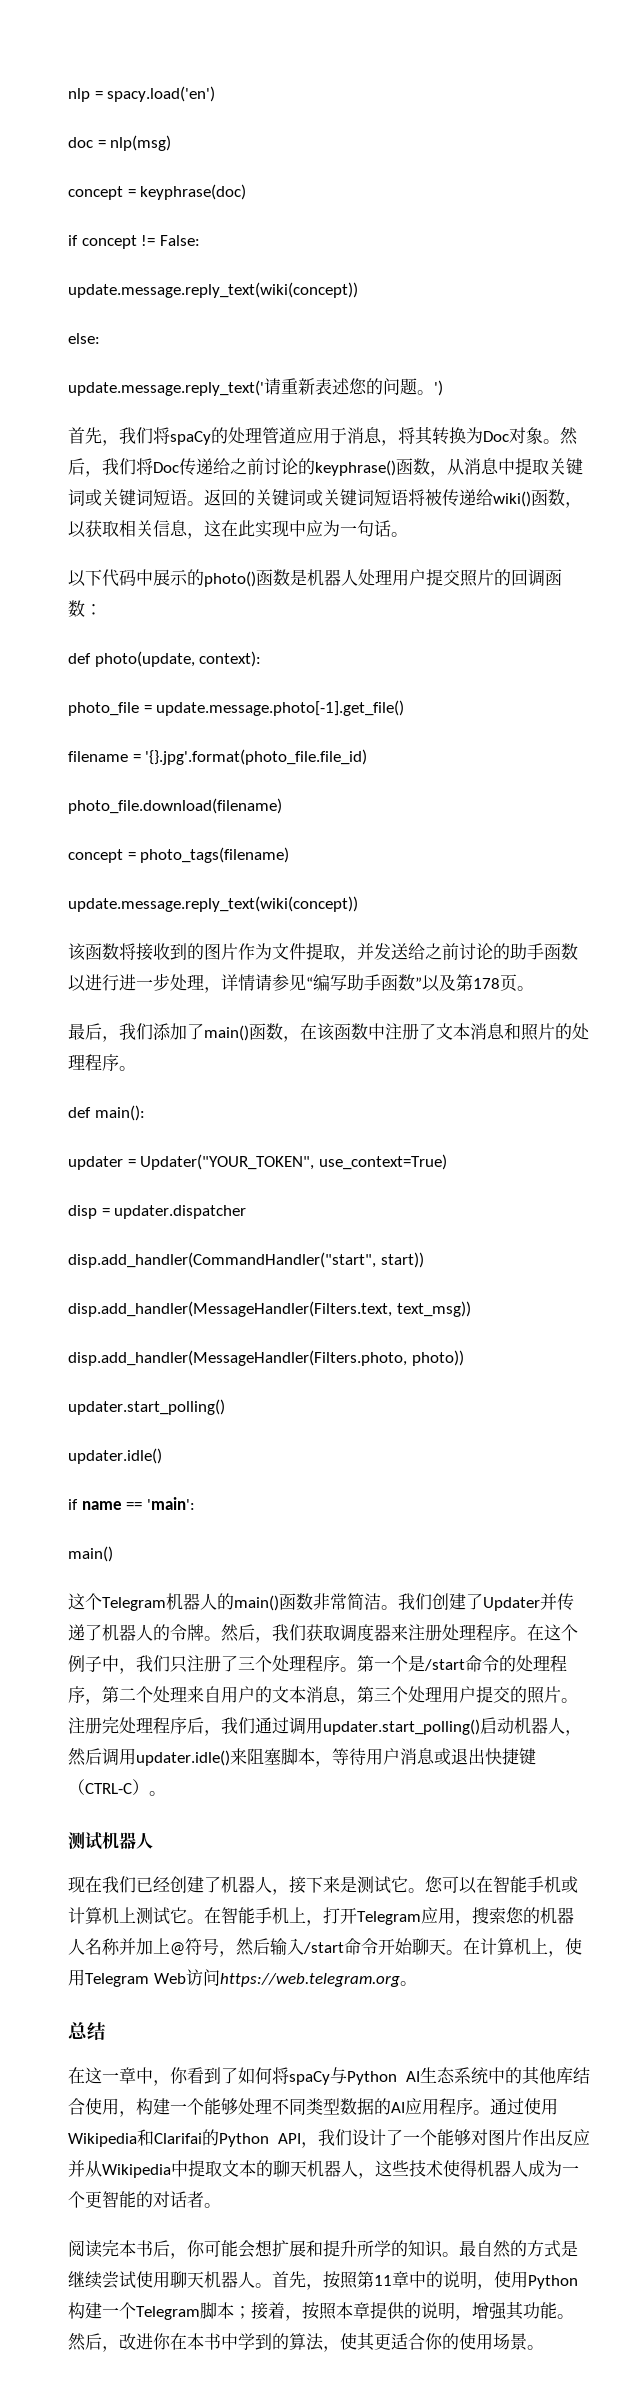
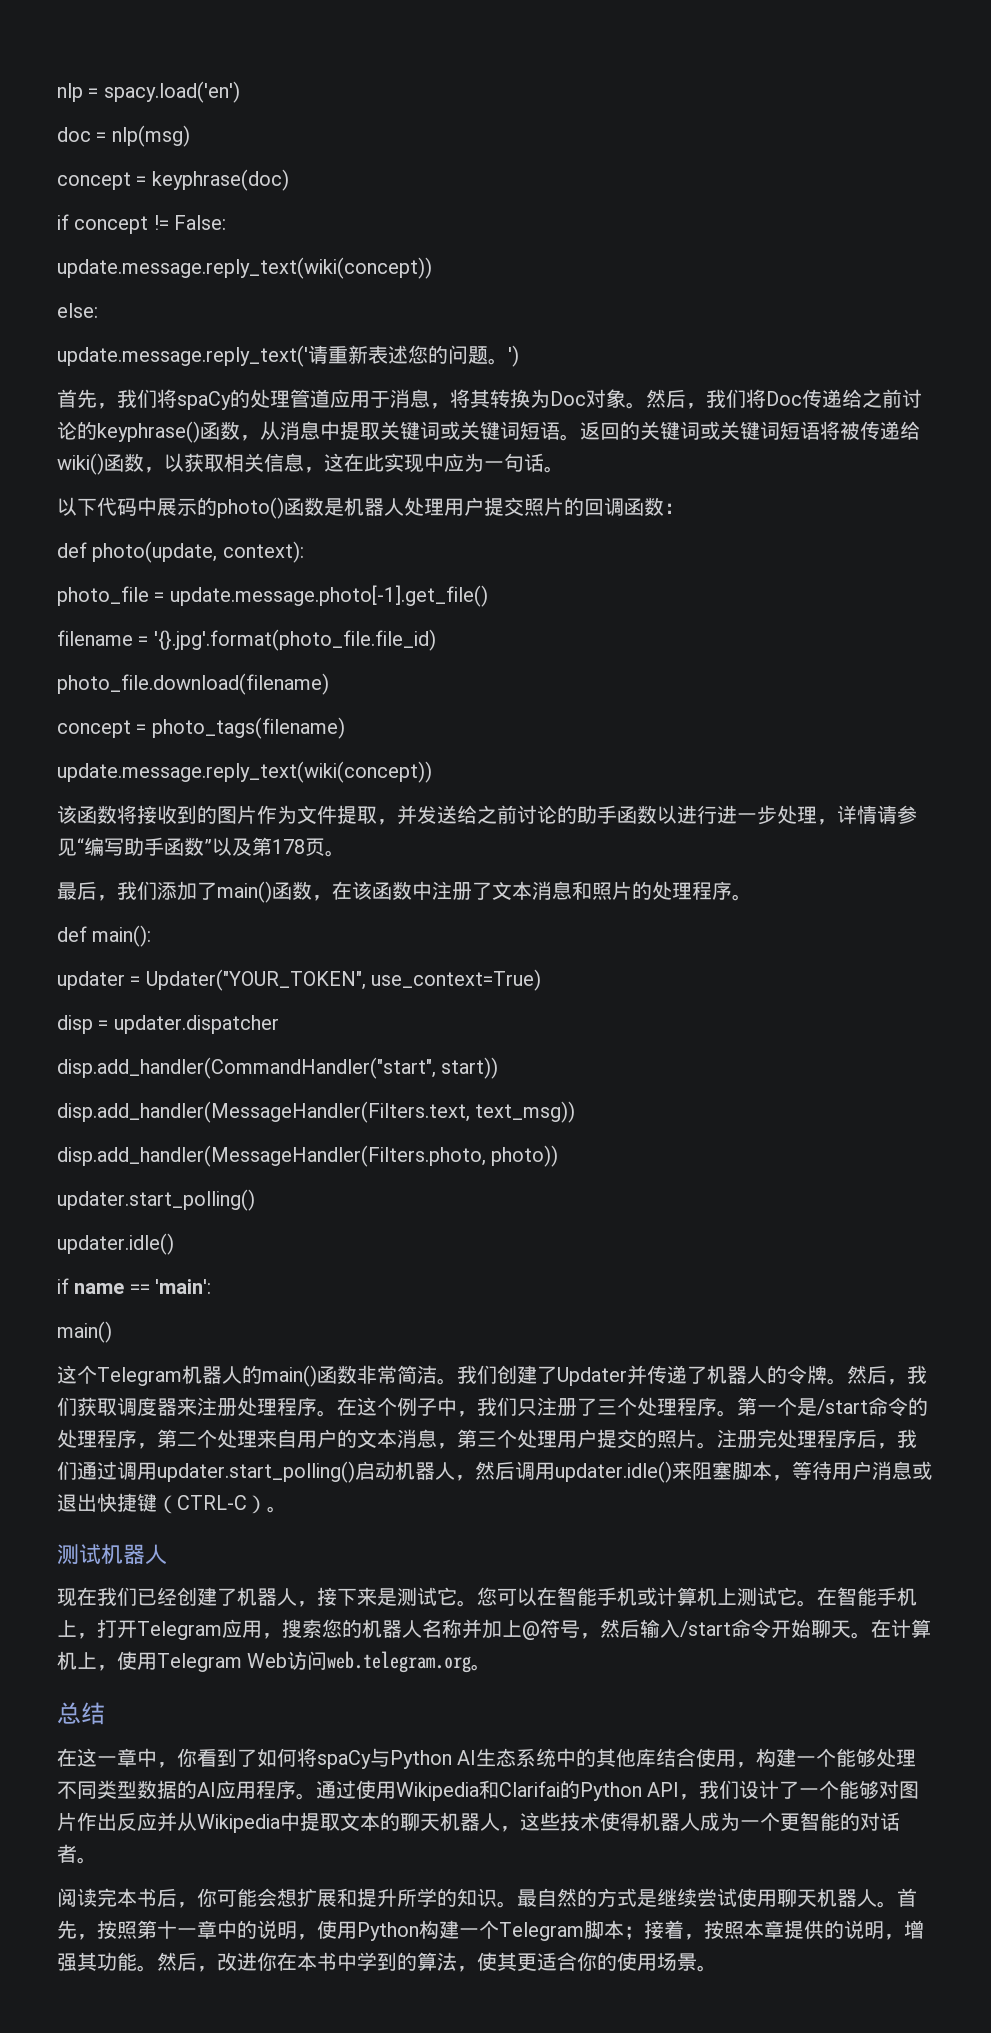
[219,1973,400,1987] https://web.telegram.org -> [327,1651,472,1673] web.telegram.org
[374,2275,392,2286] 11 -> [157,1920,197,1939] 十一

